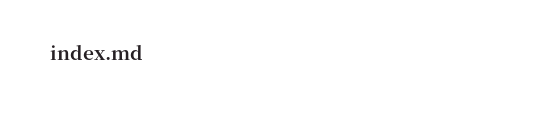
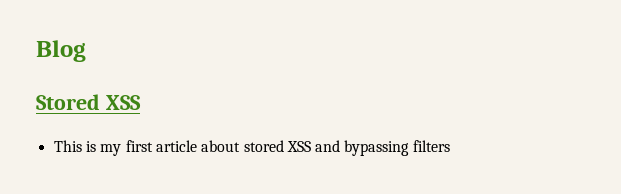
[50,44,143,60] index.md -> [36,40,86,62] [36,94,141,110] [53,140,450,156] Blog // Stored XSS // This is my first article about stored XSS and bypassing filters

